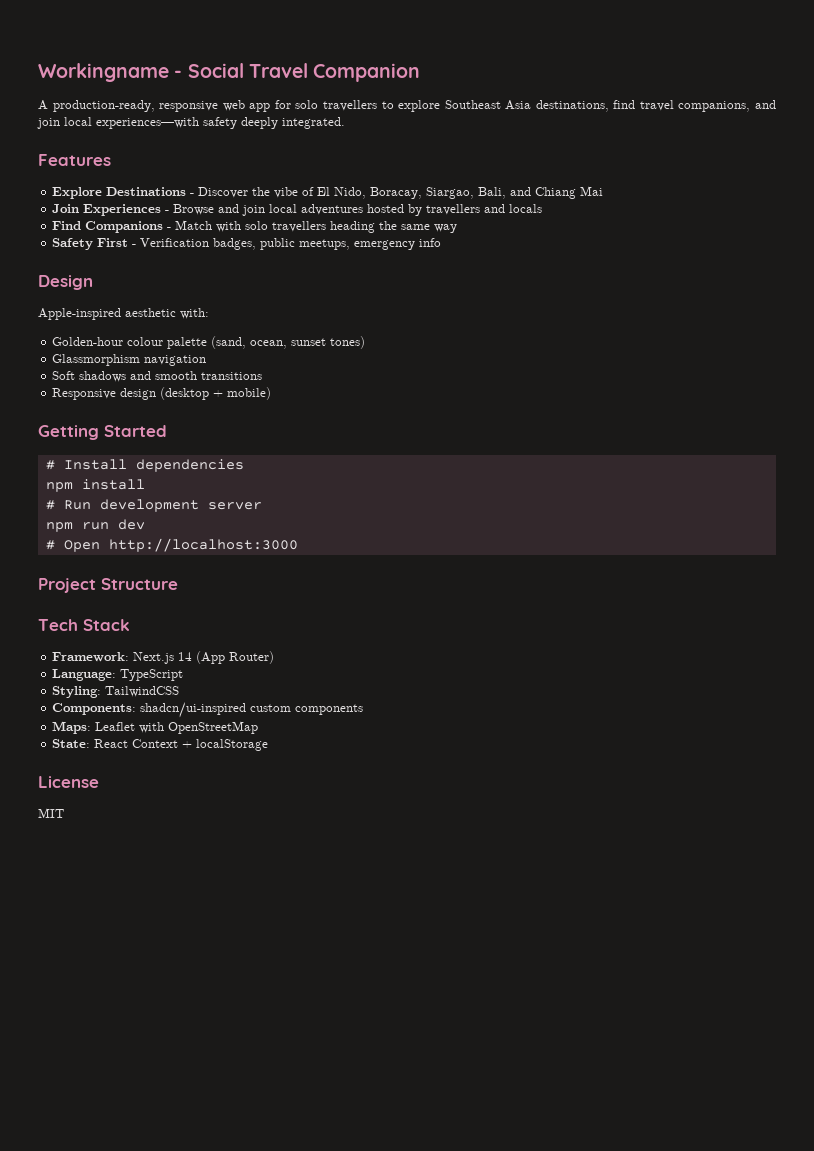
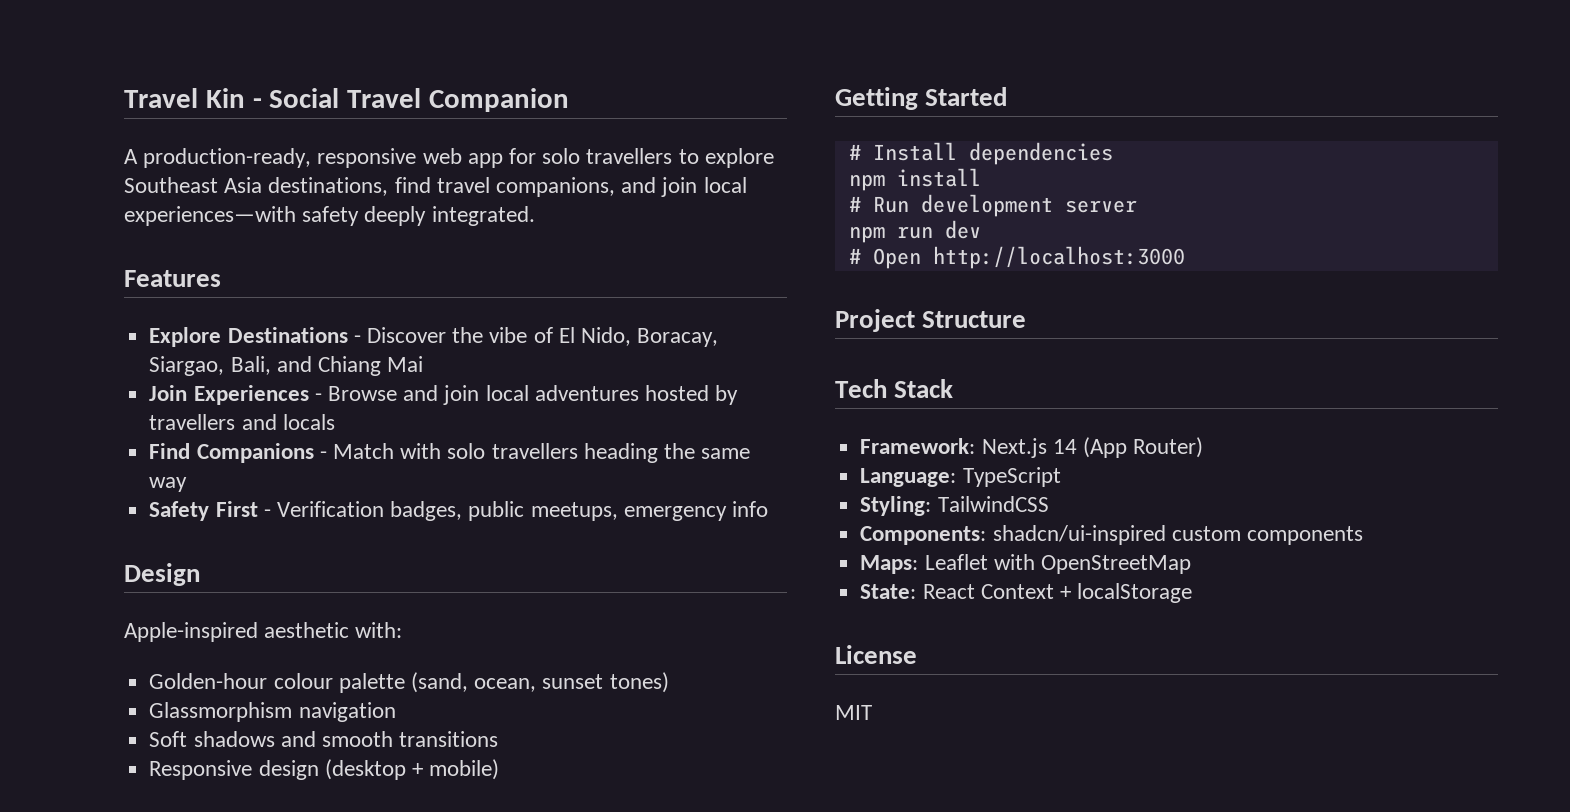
[38,63,169,82] Workingname -> [124,88,245,108] Travel Kin

